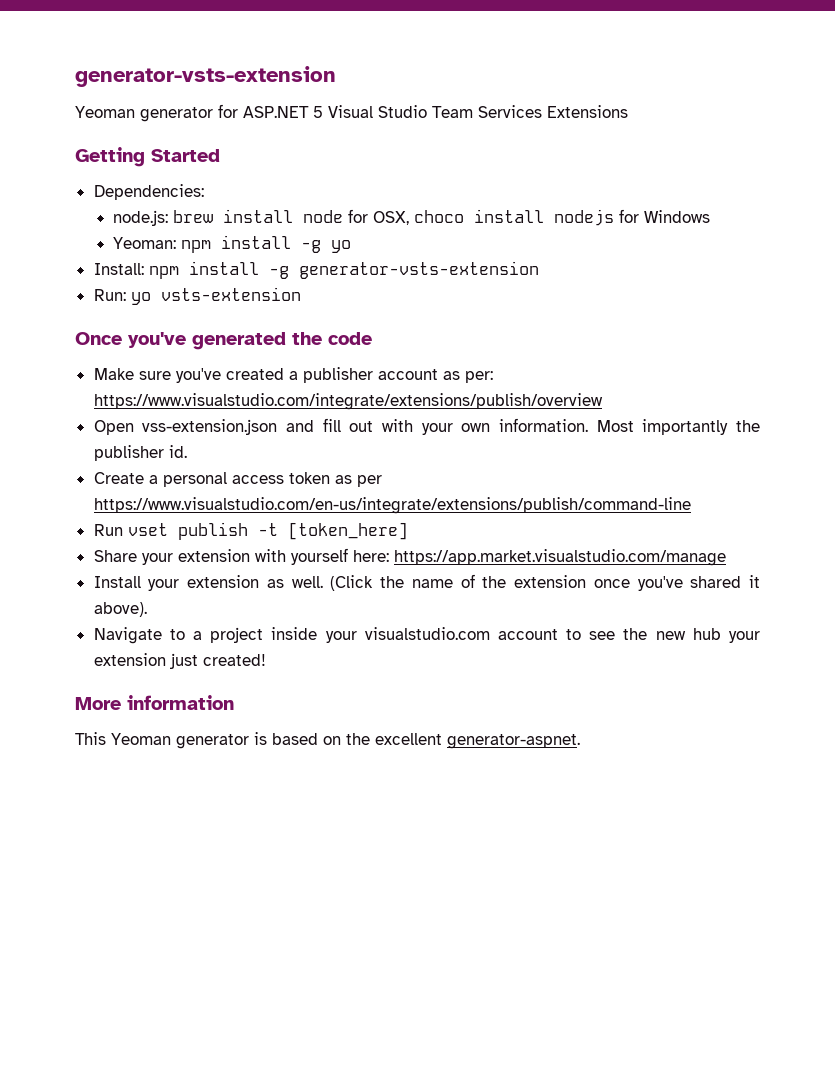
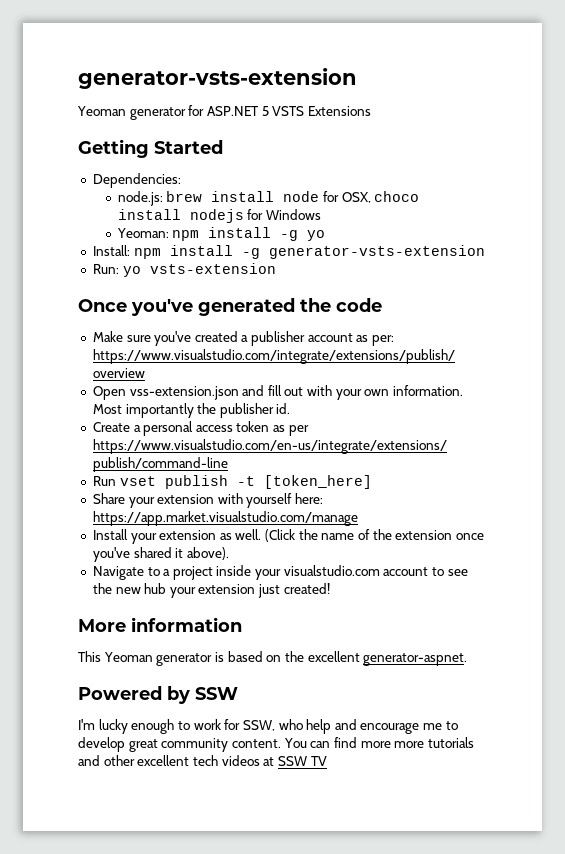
[328,105,542,118] Visual Studio Team Services -> [272,106,305,116] VSTS
(580, 741) none -> [78,686,238,704] [78,719,458,734] [78,737,474,752] [78,755,327,766] // Powered by SSW // I'm lucky enough to work for SSW, who help and encourage me to develop great community content. You can find more more tutorials and other excellent tech videos at SSW TV

